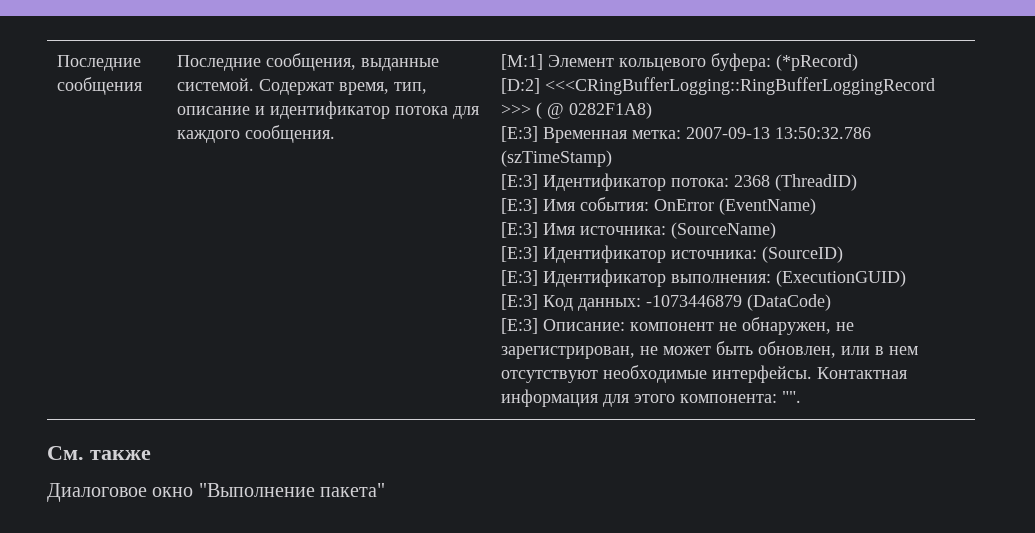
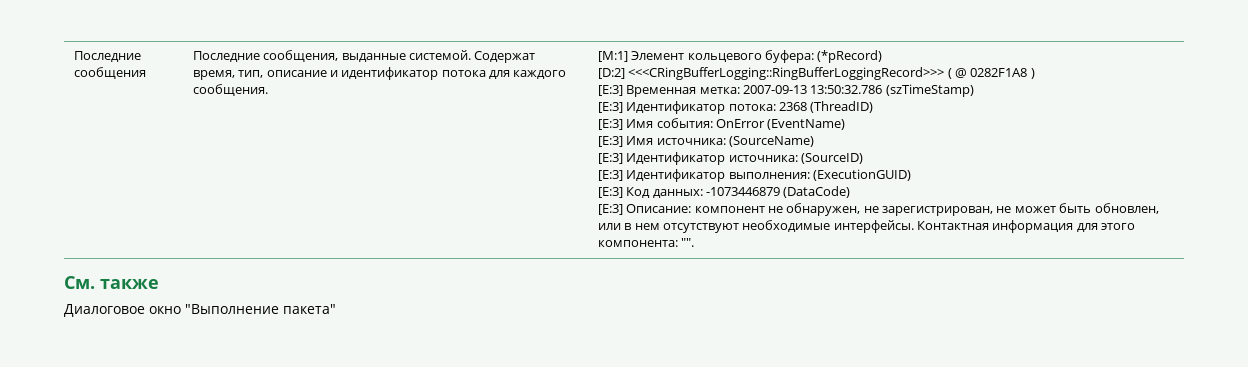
[544,77,935,95] [500,102,652,119] <<<CRingBufferLogging::RingBufferLoggingRecord >>> ( @ 0282F1A8) -> [628,67,1035,80] <<<CRingBufferLogging::RingBufferLoggingRecord>>> ( @ 0282F1A8 )

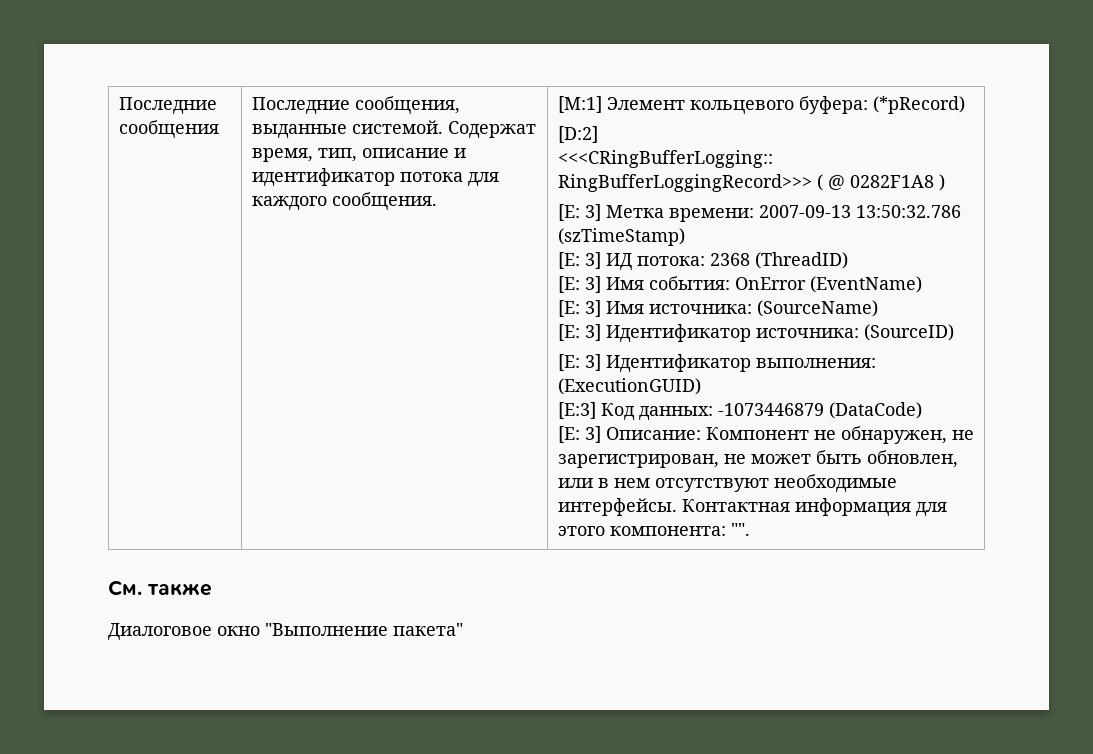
[597,85,740,97] [E:3] Временная метка: -> [557,204,754,222] [E: 3] Метка времени:
[597,101,726,114] [E:3] Идентификатор -> [557,252,632,271] [E: 3] ИД
[597,119,623,130] [E:3] -> [557,276,601,293] [E: 3]
[597,136,623,147] [E:3] -> [557,300,601,317] [E: 3]
[597,153,623,164] [E:3] -> [557,324,601,341] [E: 3]
[597,170,623,181] [E:3] -> [557,354,601,371] [E: 3]
[597,204,765,215] [E:3] Описание: компонент -> [557,426,809,443] [E: 3] Описание: Компонент

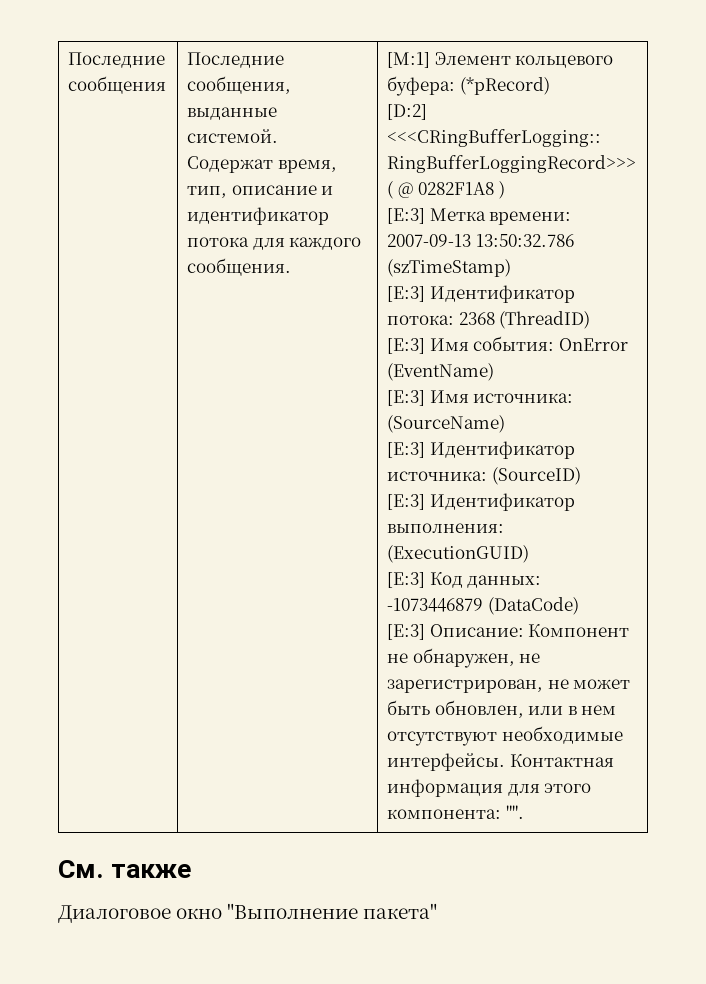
[557,204,601,221] [E: 3] -> [386,208,425,224] [E:3]
[557,252,632,271] [E: 3] ИД -> [386,285,575,303] [E:3] Идентификатор
[557,276,601,293] [E: 3] -> [386,338,425,354] [E:3]
[557,300,601,317] [E: 3] -> [386,390,425,406] [E:3]
[557,324,601,341] [E: 3] -> [386,442,425,458] [E:3]
[557,354,601,371] [E: 3] -> [386,494,425,510] [E:3]
[557,426,601,443] [E: 3] -> [386,624,425,640] [E:3]

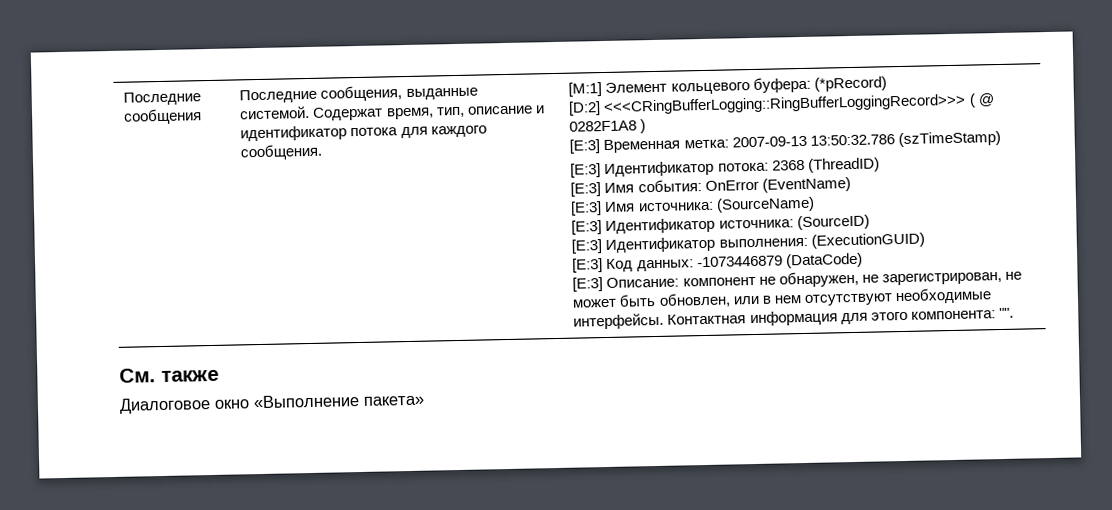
[429,208,572,225] Метка времени: -> [603,138,729,154] Временная метка:
[528,624,630,637] Компонент -> [682,276,756,287] компонент
[227,903,438,919] "Выполнение пакета" -> [253,394,425,409] «Выполнение пакета»

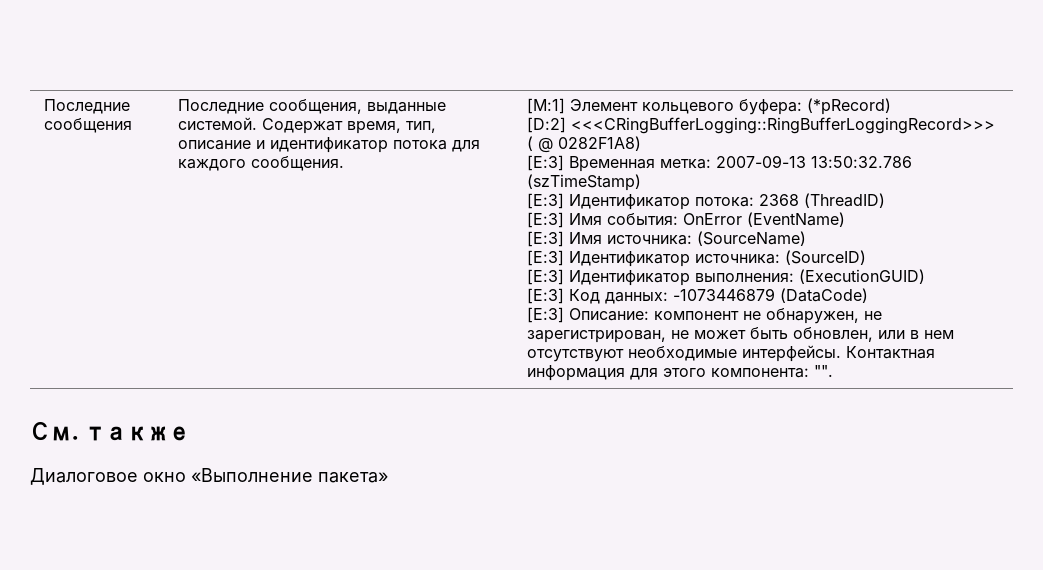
[569,119,647,134] 0282F1A8 ) -> [558,136,642,151] 0282F1A8)

